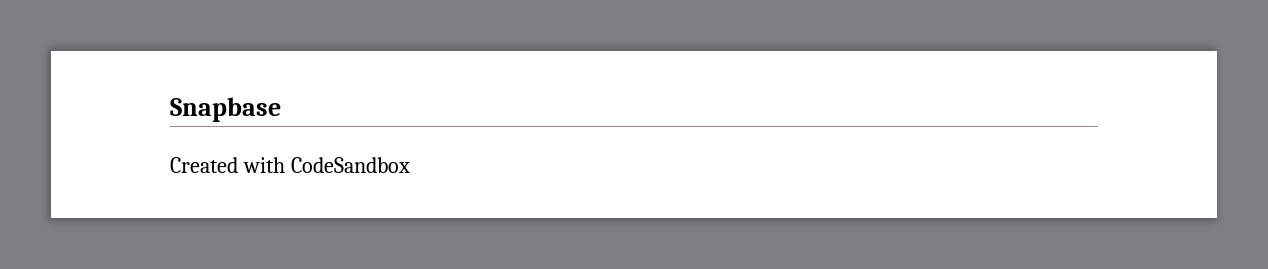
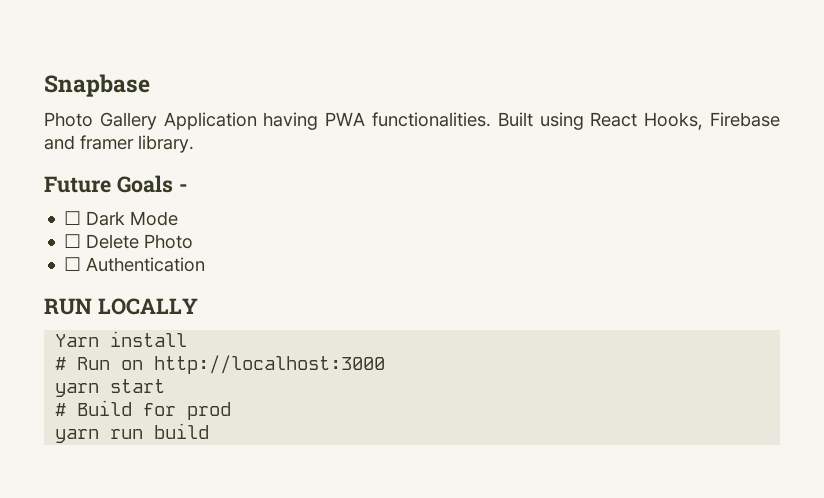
[170,157,410,173] Created with CodeSandbox -> [44,112,780,130] [44,135,194,153] [44,175,188,193] [64,211,179,226] [64,234,194,249] [64,257,206,272] [44,298,198,315] [55,331,188,347] [55,355,386,374] [55,379,166,397] [55,400,232,420] [55,423,210,443] Photo Gallery Application having PWA functionalities. Built using React Hooks, Firebase and framer library. // Future Goals - // ☐ Dark Mode // ☐ Delete Photo // ☐ Authentication // RUN LOCALLY // Yarn install // # Run on http://localhost:3000 // yarn start // # Build for prod // yarn run build

